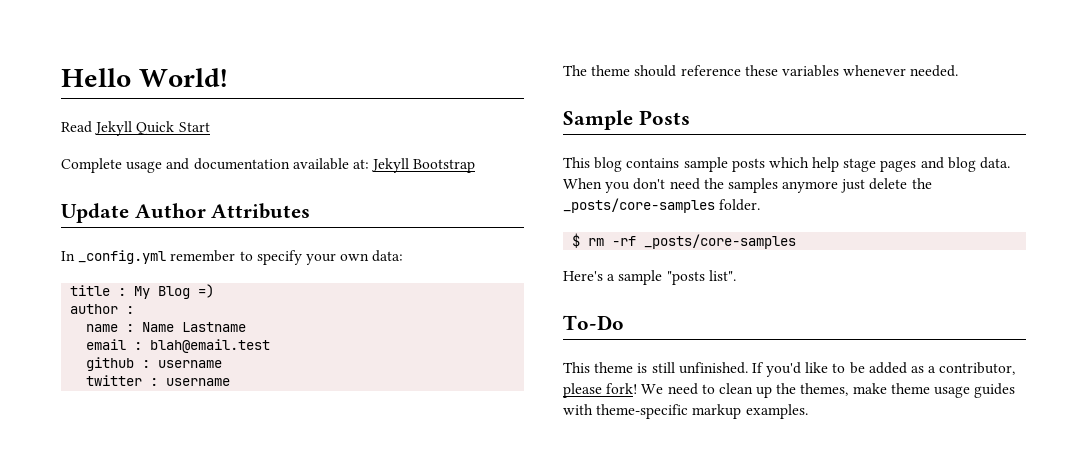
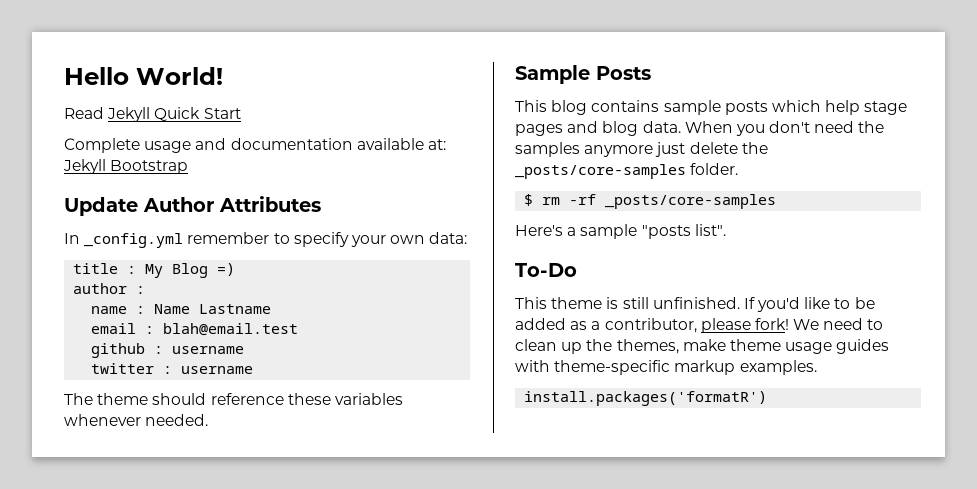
(808, 411) none -> [524,391,768,406] // install.packages('formatR')

